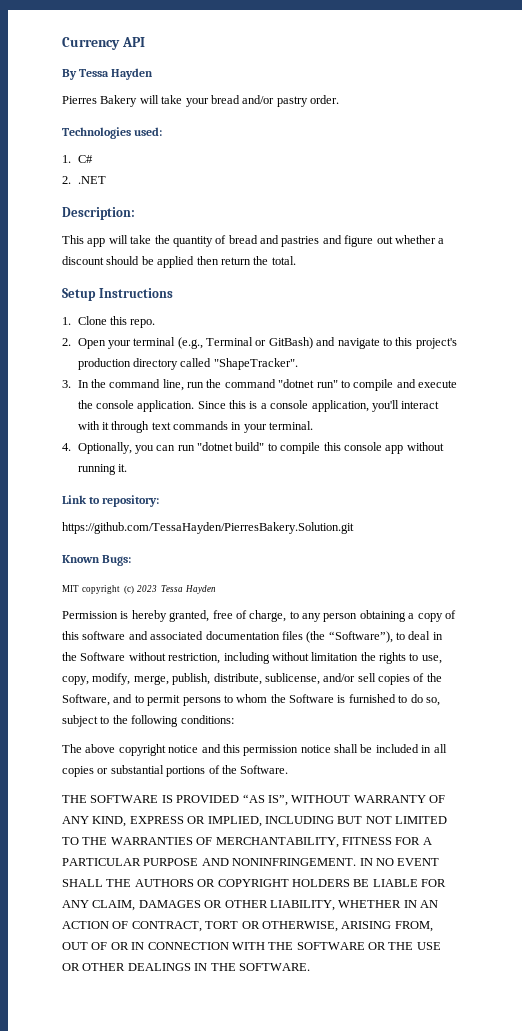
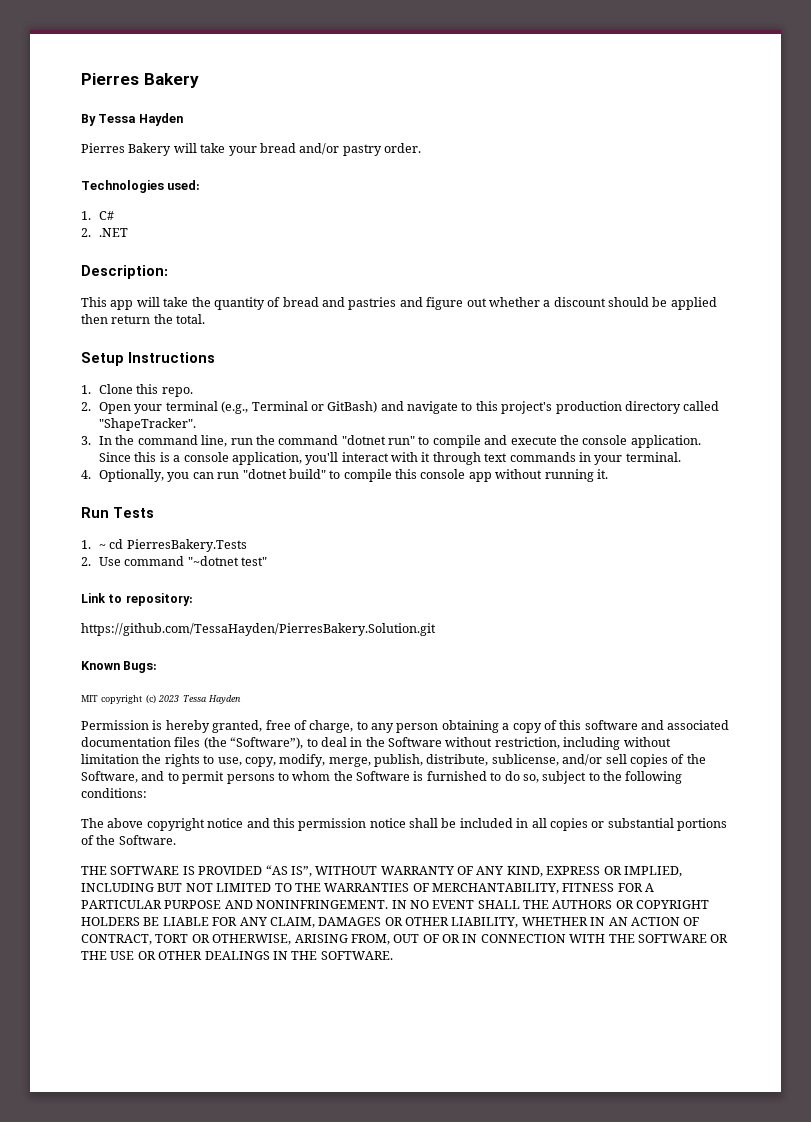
[62,37,145,50] Currency API -> [81,73,199,88] Pierres Bakery
(127, 468) none -> [81,507,154,518] [81,539,247,552] [81,556,268,566] // Run Tests // 1. ~ cd PierresBakery.Tests // 2. Use command "~dotnet test"

